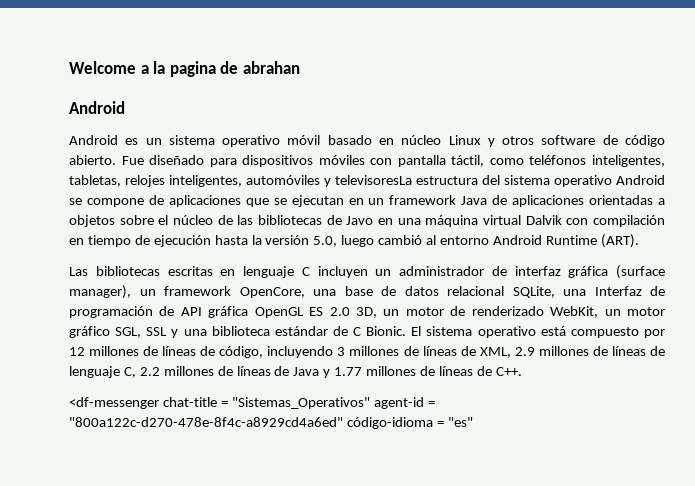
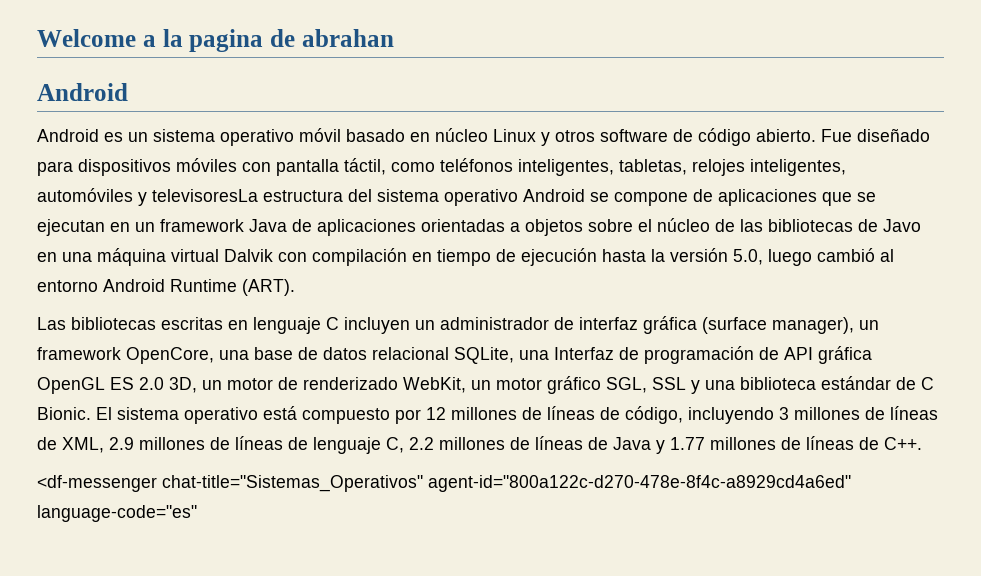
[162,397,435,409] [69,417,473,429] chat-title = "Sistemas_Operativos" agent-id = "800a122c-d270-478e-8f4c-a8929cd4a6ed" código-idioma = "es" -> [162,475,851,492] [37,505,197,522] chat-title="Sistemas_Operativos" agent-id="800a122c-d270-478e-8f4c-a8929cd4a6ed" language-code="es"

